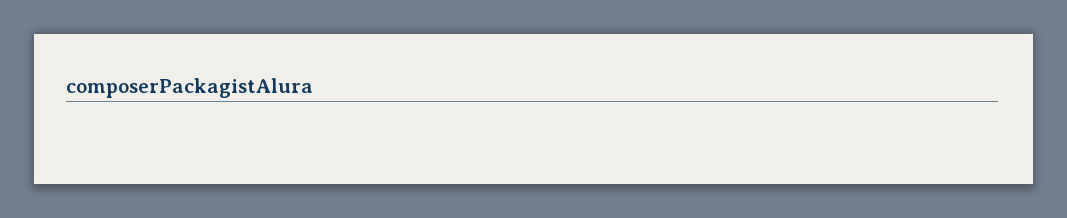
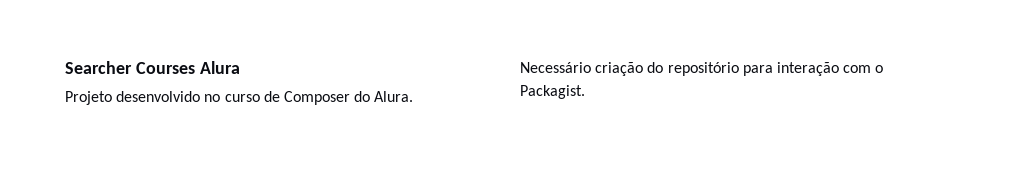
[66,78,313,98] composerPackagistAlura -> [65,61,240,74] [65,91,414,105] [520,62,884,76] [520,85,585,99] Searcher Courses Alura // Projeto desenvolvido no curso de Composer do Alura. // Necessário criação do repositório para interação com o Packagist.

